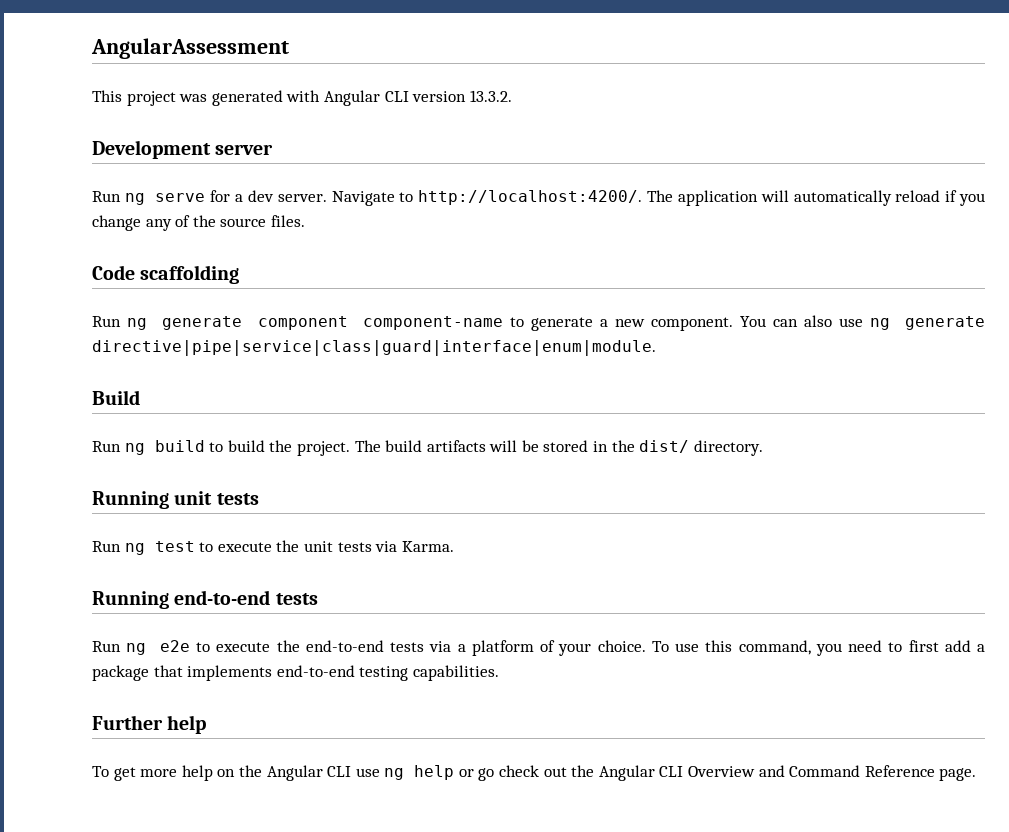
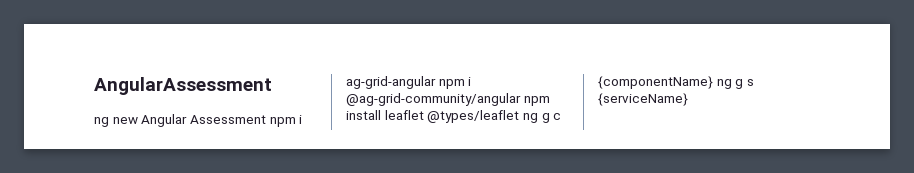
[92,90,512,106] [92,140,274,159] [92,190,985,206] [92,215,305,231] [92,265,240,284] [92,315,986,331] [92,340,656,356] [92,390,140,405] [92,440,763,456] [92,491,259,509] [92,540,454,555] [92,590,318,609] [92,640,985,656] [92,665,499,681] [92,715,207,734] [92,765,977,781] This project was generated with Angular CLI version 13.3.2. // Development server // Run ng serve for a dev server. Navigate to http://localhost:4200/. The application will automatically reload if you change any of the source files. // Code scaffolding // Run ng generate component component-name to generate a new component. You can also use ng generate directive|pipe|service|class|guard|interface|enum|module. // Build // Run ng build to build the project. The build artifacts will be stored in the dist/ directory. // Running unit tests // Run ng test to execute the unit tests via Karma. // Running end-to-end tests // Run ng e2e to execute the end-to-end tests via a platform of your choice. To use this command, you need to first add a package that implements end-to-end testing capabilities. // Further help // To get more help on the Angular CLI use ng help or go check out the Angular CLI Overview and Command Reference page. -> [94,114,303,127] [346,76,472,89] [346,93,550,106] [346,110,562,123] [598,76,754,89] [598,93,688,106] ng new Angular Assessment npm i ag-grid-angular npm i @ag-grid-community/angular npm install leaflet @types/leaflet ng g c {componentName} ng g s {serviceName}

